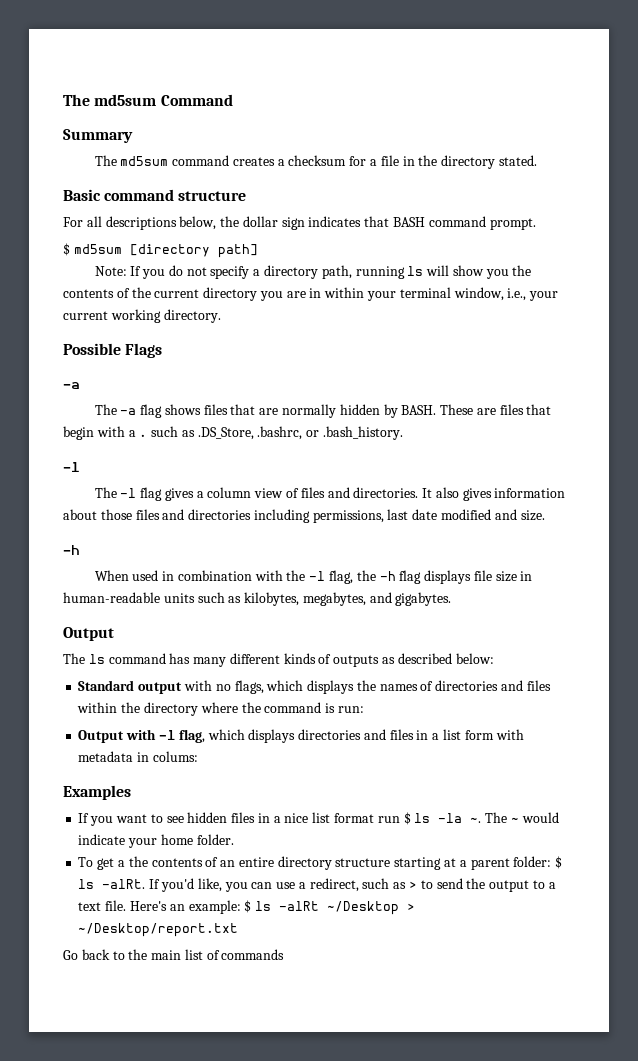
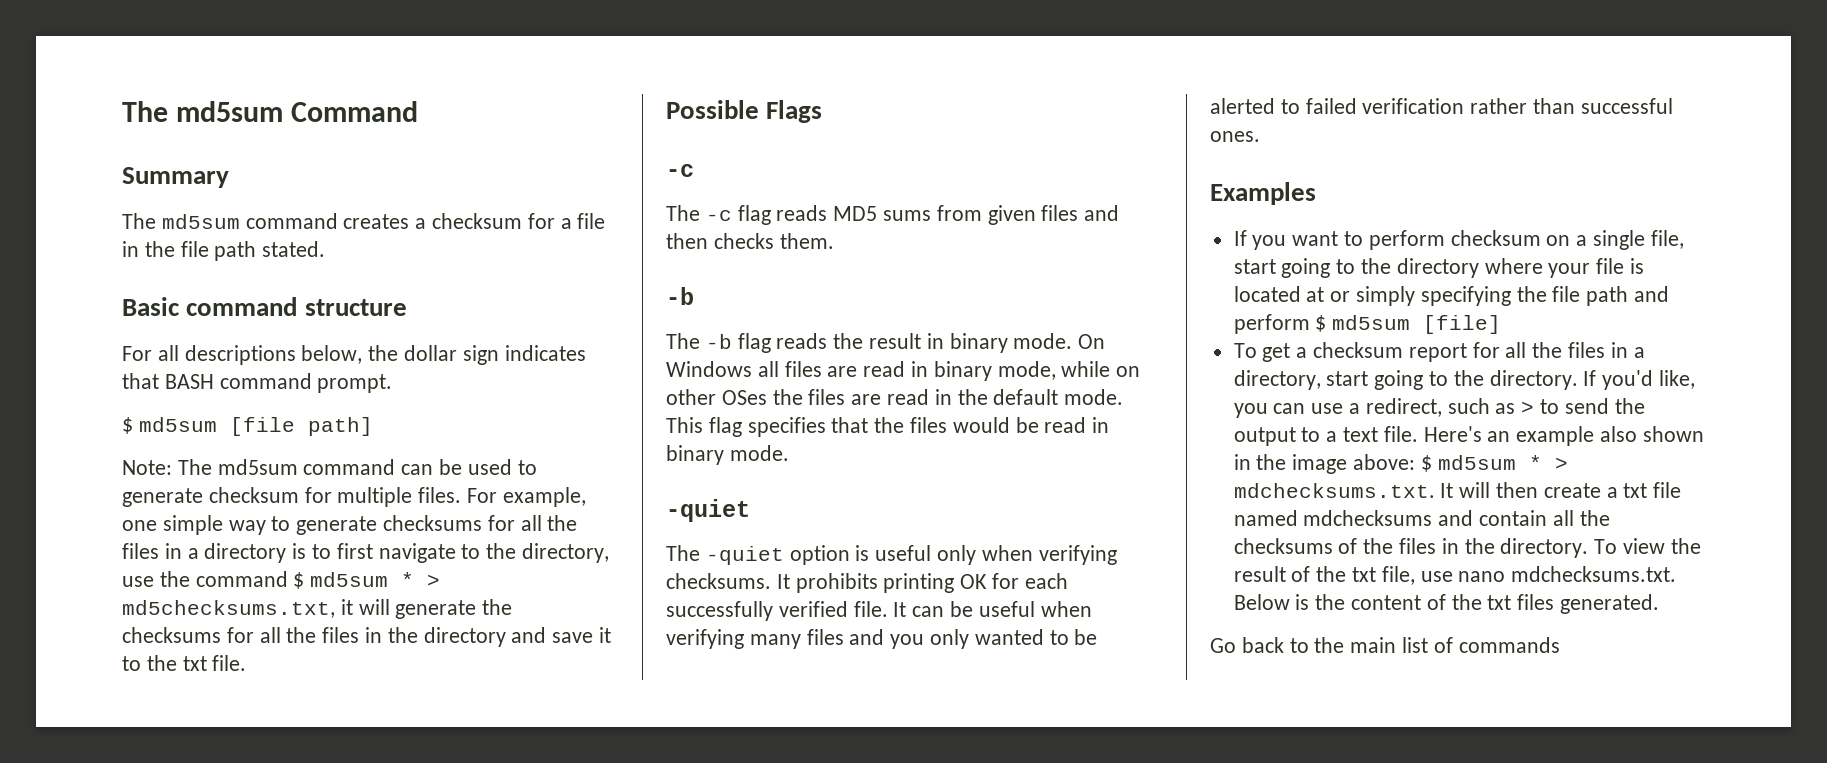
[441,155,496,169] directory -> [180,241,257,261] file path
[129,244,210,257] [directory -> [229,417,295,436] [file
[130,265,532,279] [63,287,559,301] [63,309,221,323] If you do not specify a directory path, running ls will show you the contents of the current directory you are in within your terminal window, i.e., your current working directory. -> [177,459,537,475] [122,487,586,507] [122,515,578,535] [122,543,610,563] [122,571,441,589] [122,599,513,619] [122,627,612,647] [122,655,247,671] The md5sum command can be used to generate checksum for multiple files. For example, one simple way to generate checksums for all the files in a directory is to first navigate to the directory, use the command $ md5sum * > md5checksums.txt, it will generate the checksums for all the files in the directory and save it to the txt file.
[63,382,80,389] [94,404,552,418] [63,426,404,440] [63,462,80,472] [94,487,566,501] [63,509,545,523] [63,545,80,555] [94,570,533,584] [63,592,452,606] [63,627,114,641] [63,653,494,667] [78,680,551,694] [77,702,364,716] [78,729,524,743] [78,751,198,762] -a // The -a flag shows files that are normally hidden by BASH. These are files that begin with a . such as .DS_Store, .bashrc, or .bash_history. // -l // The -l flag gives a column view of files and directories. It also gives information about those files and directories including permissions, last date modified and size. // -h // When used in combination with the -l flag, the -h flag displays file size in human-readable units such as kilobytes, megabytes, and gigabytes. // Output // The ls command has many different kinds of outputs as described below: // Standard output with no flags, which displays the names of directories and files within the directory where the command is run: // Output with -l flag, which displays directories and files in a list form with metadata in colums: -> [666,164,694,177] [666,205,1120,225] [666,233,834,249] [666,287,694,305] [666,333,1106,353] [666,361,1141,381] [666,389,1124,405] [666,417,1110,437] [666,445,789,465] [666,499,750,522] [666,545,1117,565] [666,573,1068,593] [666,601,1092,621] [666,629,1098,649] [1210,98,1673,114] [1210,131,1260,142] -c // The -c flag reads MD5 sums from given files and then checks them. // -b // The -b flag reads the result in binary mode. On Windows all files are read in binary mode, while on other OSes the files are read in the default mode. This flag specifies that the files would be read in binary mode. // -quiet // The -quiet option is useful only when verifying checksums. It prohibits printing OK for each successfully verified file. It can be useful when verifying many files and you only wanted to be alerted to failed verification rather than successful ones.
[166,812,559,825] [78,834,234,848] [78,856,563,870] [78,879,146,889] see hidden files in a nice list format run $ ls -la ~. The ~ would indicate your home folder. // To get a the contents of an entire directory structure starting at a parent folder: $ ls -alRt. -> [1368,230,1684,250] [1233,258,1645,278] [1233,286,1670,306] [1233,314,1502,334] [1233,342,1645,362] [1233,370,1578,390] perform checksum on a single file, start going to the directory where your file is located at or simply specifying the file path and perform $ md5sum [file] // To get a checksum report for all the files in a directory, start going to the directory.
[188,900,416,915] [78,923,239,937] example: $ ls -alRt ~/Desktop > ~/Desktop/report.txt -> [1516,426,1704,446] [1233,454,1568,474] [1233,482,1682,498] [1233,510,1610,526] [1233,538,1701,558] [1233,566,1677,585] [1233,594,1660,614] example also shown in the image above: $ md5sum * > mdchecksums.txt. It will then create a txt file named mdchecksums and contain all the checksums of the files in the directory. To view the result of the txt file, use nano mdchecksums.txt. Below is the content of the txt files generated.

